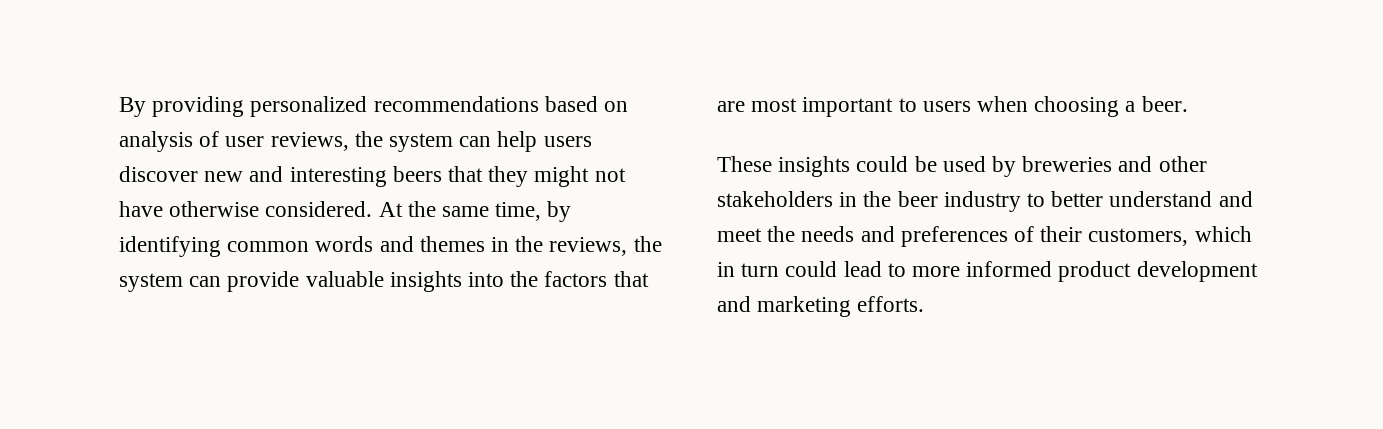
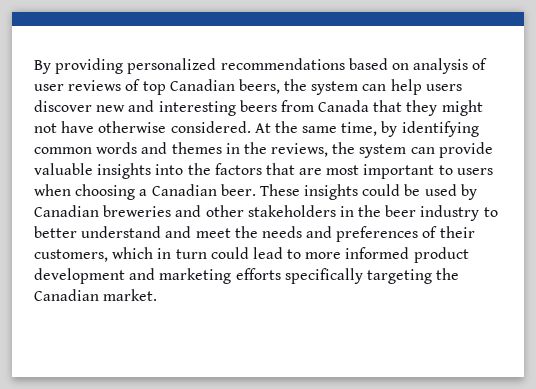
[270,132,349,151] reviews, -> [68,79,280,95] reviews of top Canadian beers,
(442, 174) none -> [280,100,370,112] from Canada
(1136, 106) none -> [151,184,217,196] Canadian
(1188, 104) // -> (256, 190) none
(1017, 166) none -> [34,205,99,217] Canadian
[857,296,925,312] efforts. -> [235,268,460,284] [34,289,158,301] efforts specifically targeting the Canadian market.

